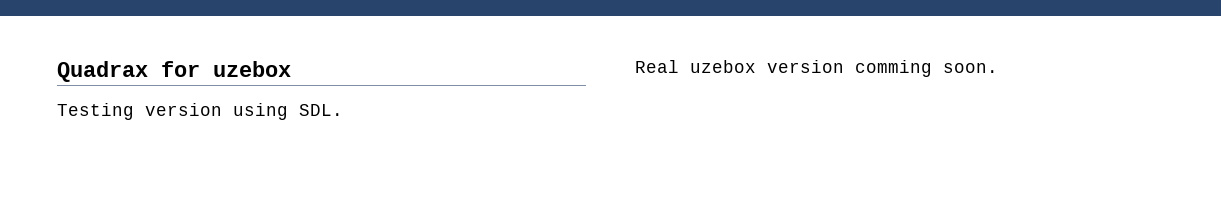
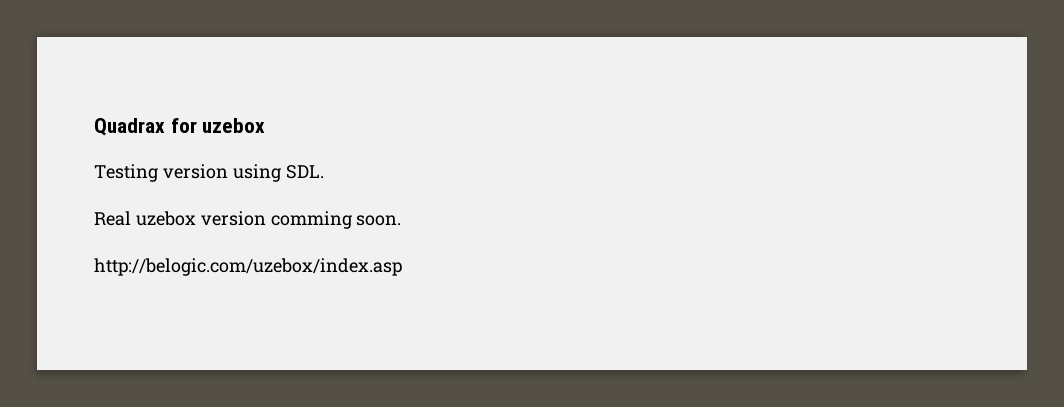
(998, 68) none -> [94,258,402,276] // http://belogic.com/uzebox/index.asp

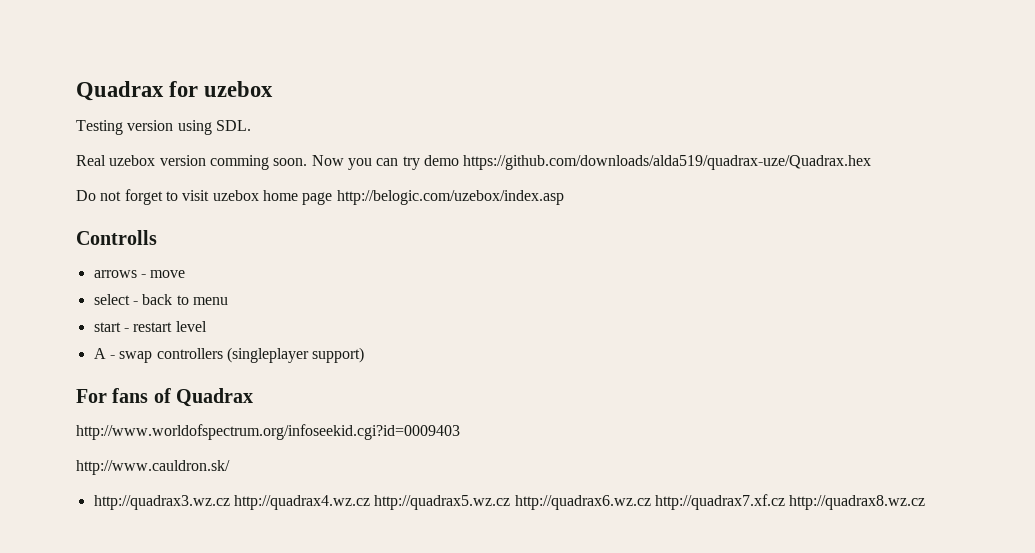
[94,258,402,276] // http://belogic.com/uzebox/index.asp -> [311,155,872,170] [76,189,564,205] [76,230,157,245] [93,270,186,278] [93,294,228,305] [93,321,207,332] [93,347,365,363] [76,388,254,407] [76,424,460,440] [76,460,230,475] [93,494,926,510] Now you can try demo https://github.com/downloads/alda519/quadrax-uze/Quadrax.hex // Do not forget to visit uzebox home page http://belogic.com/uzebox/index.asp // Controlls // arrows - move // select - back to menu // start - restart level // A - swap controllers (singleplayer support) // For fans of Quadrax // http://www.worldofspectrum.org/infoseekid.cgi?id=0009403 // http://www.cauldron.sk/ // http://quadrax3.wz.cz http://quadrax4.wz.cz http://quadrax5.wz.cz http://quadrax6.wz.cz http://quadrax7.xf.cz http://quadrax8.wz.cz

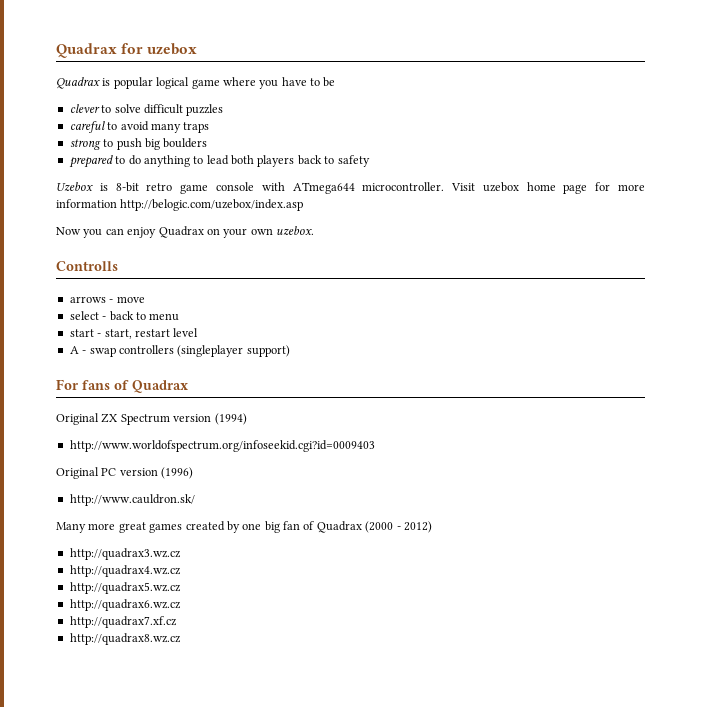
[76,120,251,135] [76,155,872,170] [76,189,564,205] Testing version using SDL. // Real uzebox version comming soon. Now you can try demo https://github.com/downloads/alda519/quadrax-uze/Quadrax.hex // Do not forget to visit uzebox home page http://belogic.com/uzebox/index.asp -> [56,77,336,89] [69,104,224,116] [69,121,210,133] [69,138,208,150] [68,155,370,168] [56,182,645,194] [56,199,304,211] [56,226,314,238] Quadrax is popular logical game where you have to be // clever to solve difficult puzzles // careful to avoid many traps // strong to push big boulders // prepared to do anything to lead both players back to safety // Uzebox is 8-bit retro game console with ATmega644 microcontroller. Visit uzebox home page for more information http://belogic.com/uzebox/index.asp // Now you can enjoy Quadrax on your own uzebox.
(129, 330) none -> [104,329,132,339] start,
[76,424,460,440] [76,460,230,475] http://www.worldofspectrum.org/infoseekid.cgi?id=0009403 // http://www.cauldron.sk/ -> [56,413,247,425] [69,440,375,452] [56,467,194,479] [69,494,195,506] [56,521,432,533] Original ZX Spectrum version (1994) // http://www.worldofspectrum.org/infoseekid.cgi?id=0009403 // Original PC version (1996) // http://www.cauldron.sk/ // Many more great games created by one big fan of Quadrax (2000 - 2012)
(230, 502) none -> (181, 554) //
(370, 502) none -> (181, 571) //
(511, 502) none -> (181, 588) //
(651, 502) none -> (181, 605) //
(785, 502) none -> (177, 622) //

